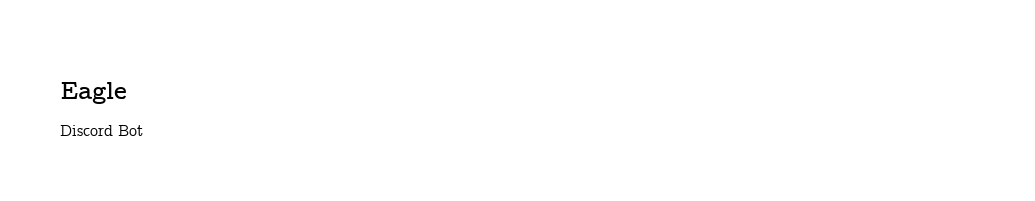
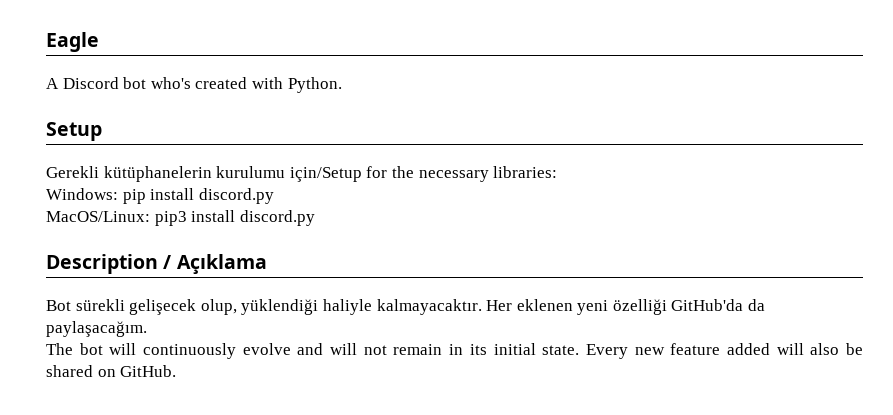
[60,125,143,136] Discord Bot -> [46,77,342,93] [46,122,102,141] [46,166,558,182] [46,188,274,204] [46,210,315,226] [46,254,267,274] [46,299,766,315] [46,321,147,337] [46,343,864,359] [46,365,177,377] A Discord bot who's created with Python. // Setup // Gerekli kütüphanelerin kurulumu için/Setup for the necessary libraries: // Windows: pip install discord.py // MacOS/Linux: pip3 install discord.py // Description / Açıklama // Bot sürekli gelişecek olup, yüklendiği haliyle kalmayacaktır. Her eklenen yeni özelliği GitHub'da da paylaşacağım. // The bot will continuously evolve and will not remain in its initial state. Every new feature added will also be shared on GitHub.

